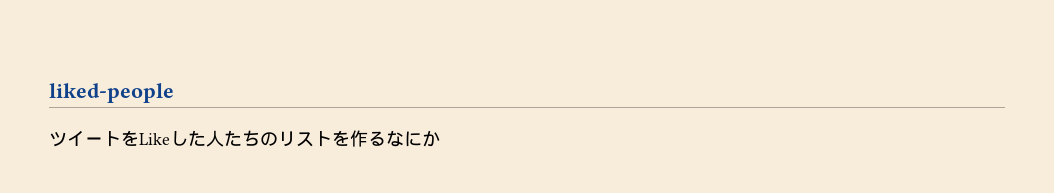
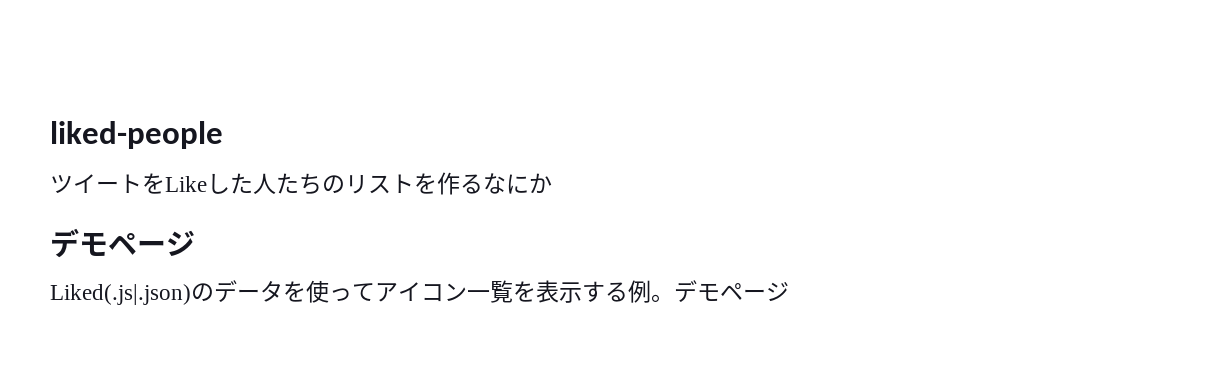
(440, 138) none -> [50,228,195,258] [50,280,789,305] // デモページ // Liked(.js|.json)のデータを使ってアイコン一覧を表示する例。デモページ

